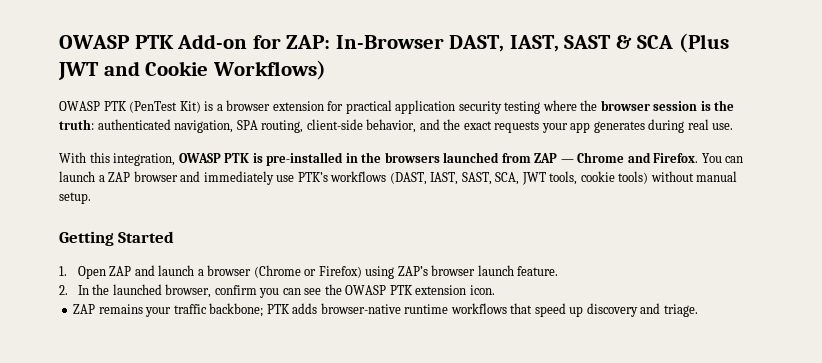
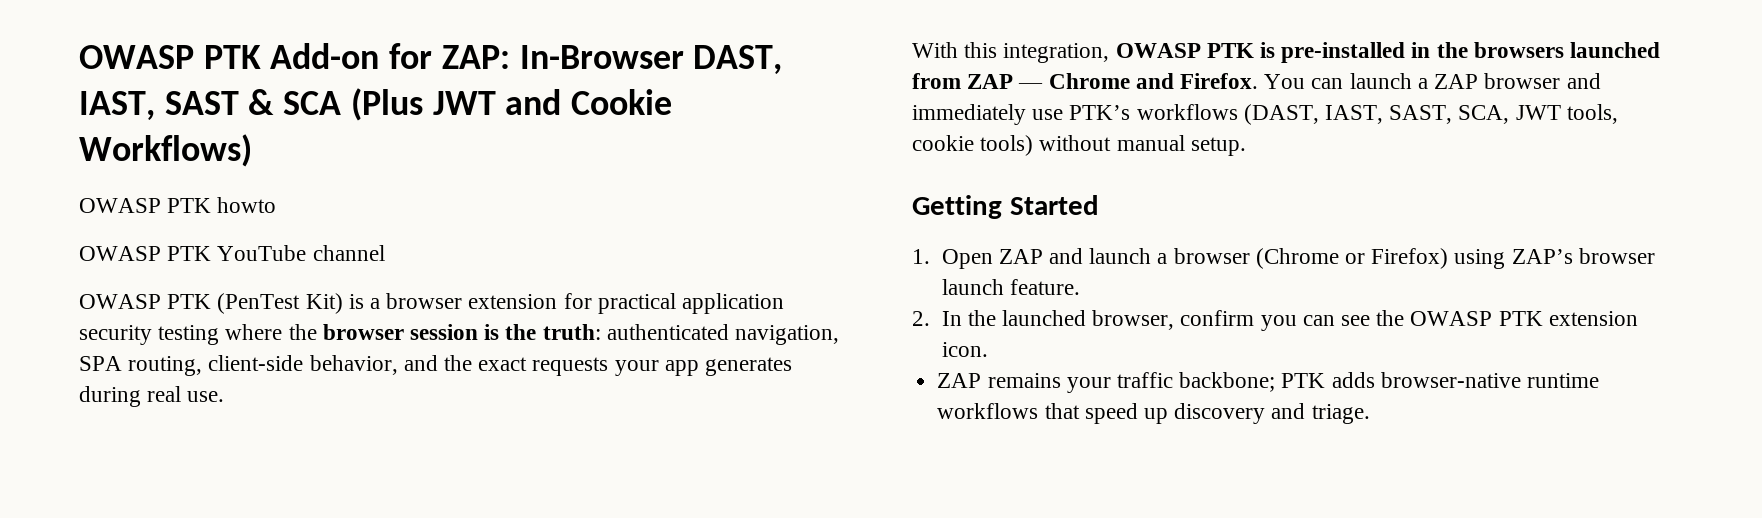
(326, 70) none -> [79,197,277,213] [79,245,385,261] // OWASP PTK howto // OWASP PTK YouTube channel

